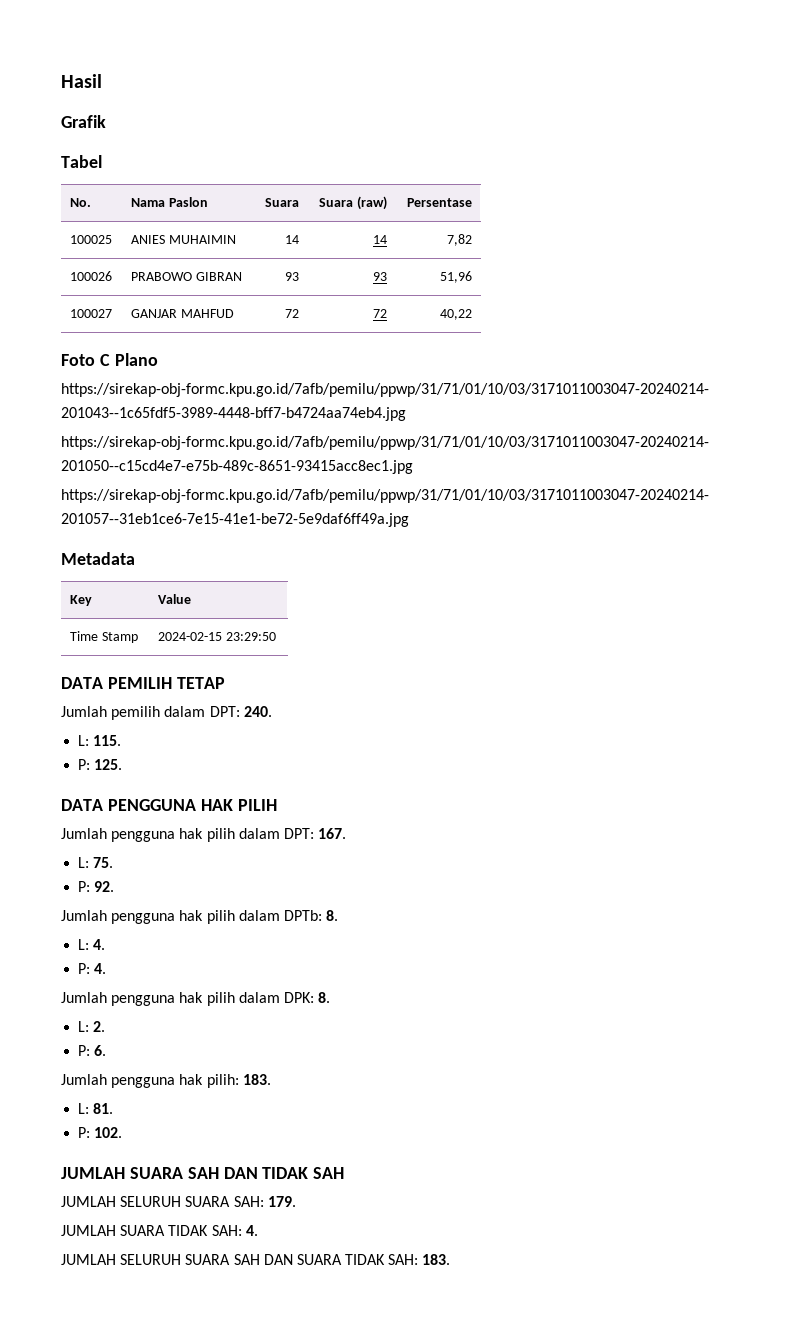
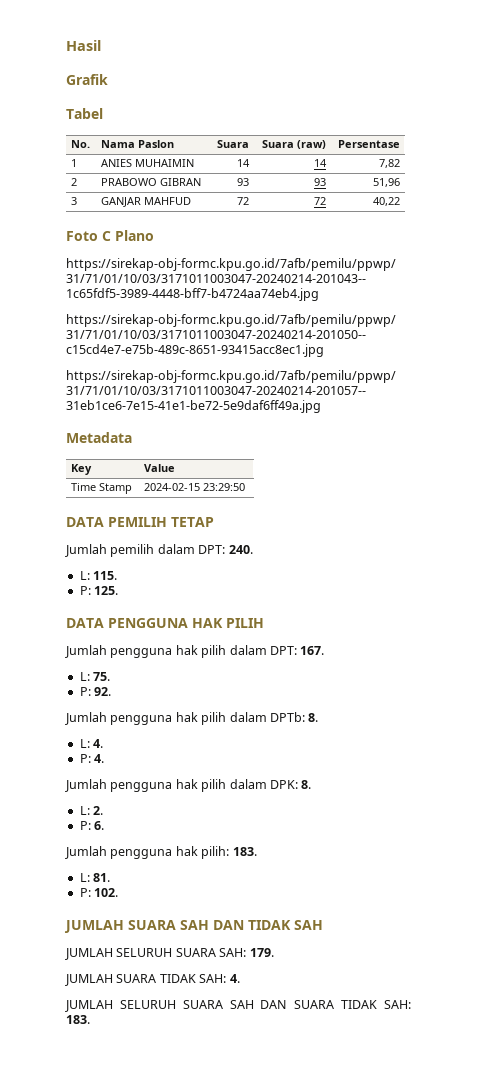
[70,235,113,244] 100025 -> [71,159,78,167] 1
[70,271,113,281] 100026 -> [71,178,78,186] 2
[70,309,113,318] 100027 -> [71,197,78,205] 3

